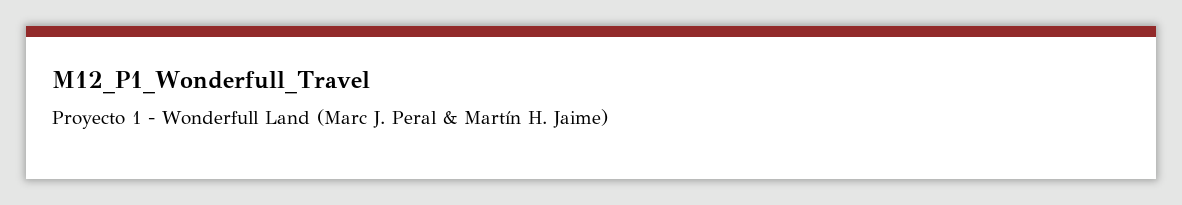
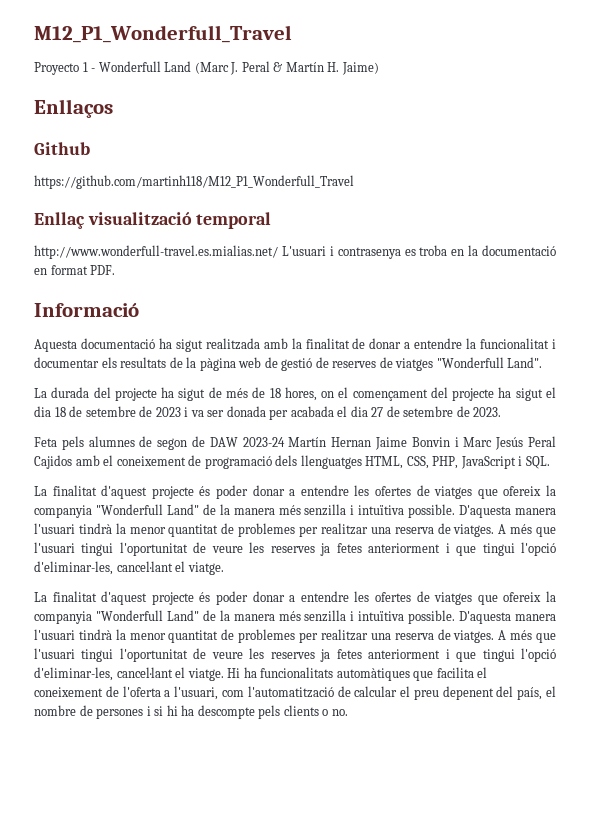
(608, 118) none -> [34,99,113,118] [34,142,90,155] [34,175,354,189] [34,212,272,229] [34,245,556,259] [34,265,116,275] [34,303,139,317] [34,338,557,352] [34,357,543,371] [34,387,556,401] [34,406,502,420] [34,436,557,450] [34,455,550,469] [34,485,557,499] [34,504,556,518] [34,523,557,537] [34,542,556,556] [34,561,224,575] [34,591,557,605] [34,610,556,624] [34,629,557,643] [34,648,556,662] [34,667,488,681] [34,686,556,700] [34,705,348,719] // Enllaços // Github // https://github.com/martinh118/M12_P1_Wonderfull_Travel // Enllaç visualització temporal // http://www.wonderfull-travel.es.mialias.net/ L'usuari i contrasenya es troba en la documentació en format PDF. // Informació // Aquesta documentació ha sigut realitzada amb la finalitat de donar a entendre la funcionalitat i documentar els resultats de la pàgina web de gestió de reserves de viatges "Wonderfull Land". // La durada del projecte ha sigut de més de 18 hores, on el començament del projecte ha sigut el dia 18 de setembre de 2023 i va ser donada per acabada el dia 27 de setembre de 2023. // Feta pels alumnes de segon de DAW 2023-24 Martín Hernan Jaime Bonvin i Marc Jesús Peral Cajidos amb el coneixement de programació dels llenguatges HTML, CSS, PHP, JavaScript i SQL. // La finalitat d'aquest projecte és poder donar a entendre les ofertes de viatges que ofereix la companyia "Wonderfull Land" de la manera més senzilla i intuïtiva possible. D'aquesta manera l'usuari tindrà la menor quantitat de problemes per realitzar una reserva de viatges. A més que l'usuari tingui l'oportunitat de veure les reserves ja fetes anteriorment i que tingui l'opció d'eliminar-les, cancel·lant el viatge. // La finalitat d'aquest projecte és poder donar a entendre les ofertes de viatges que ofereix la companyia "Wonderfull Land" de la manera més senzilla i intuïtiva possible. D'aquesta manera l'usuari tindrà la menor quantitat de problemes per realitzar una reserva de viatges. A més que l'usuari tingui l'oportunitat de veure les reserves ja fetes anteriorment i que tingui l'opció d'eliminar-les, cancel·lant el viatge. Hi ha funcionalitats automàtiques que facilita el coneixement de l'oferta a l'usuari, com l'automatització de calcular el preu depenent del país, el nombre de persones i si hi ha descompte pels clients o no.

